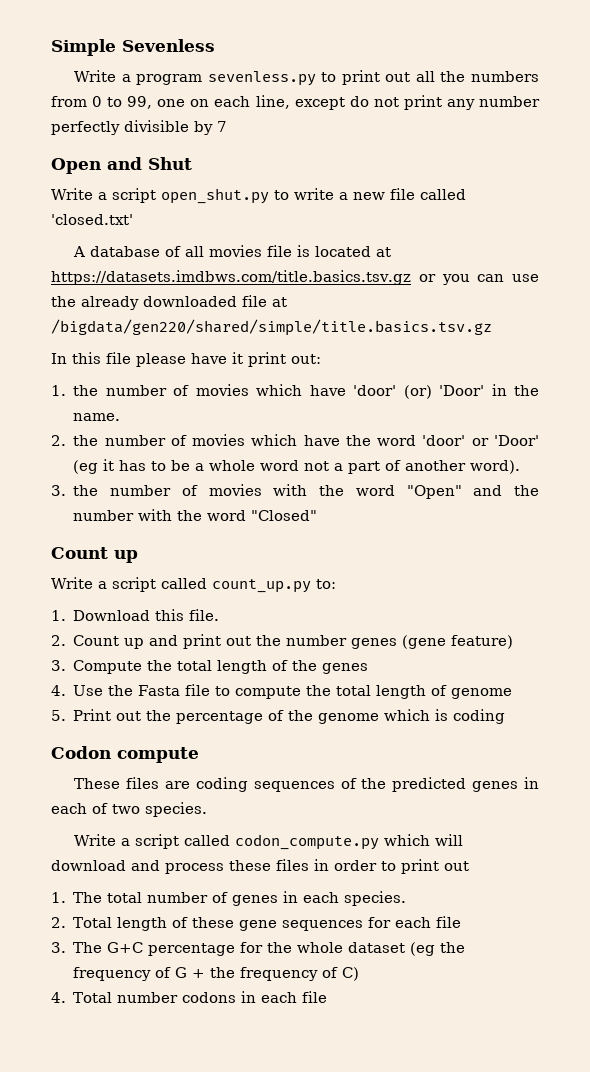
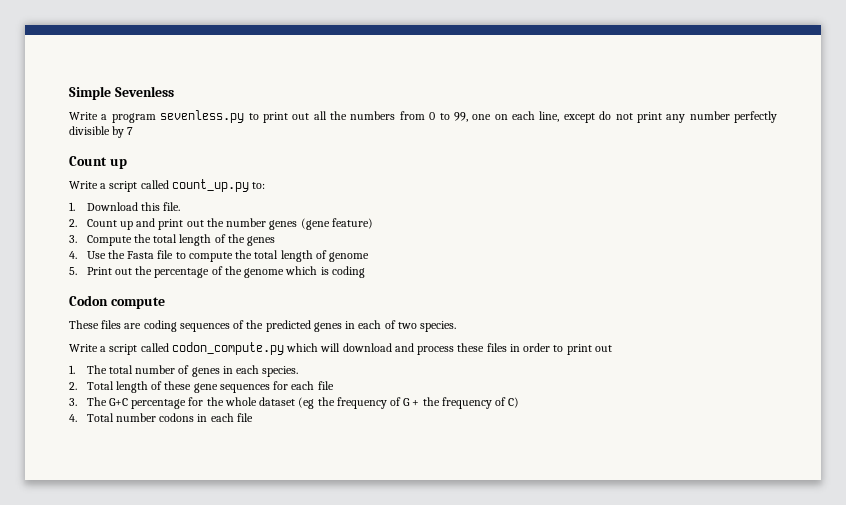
[51,157,192,174] [51,188,466,204] [51,214,133,225] [73,245,392,257] [51,270,539,285] [51,295,287,310] [51,319,492,336] [51,352,321,367] [51,384,540,399] [73,413,121,421] [51,434,539,446] [73,459,521,474] [51,484,539,499] [73,509,318,521] // Open and Shut // Write a script open_shut.py to write a new file called 'closed.txt' // A database of all movies file is located at https://datasets.imdbws.com/title.basics.tsv.gz or you can use the already downloaded file at /bigdata/gen220/shared/simple/title.basics.tsv.gz // In this file please have it print out: // 1. the number of movies which have 'door' (or) 'Door' in the name. // 2. the number of movies which have the word 'door' or 'Door' (eg it has to be a whole word not a part of another word). // 3. the number of movies with the word "Open" and the number with the word "Closed" -> (134, 131) none

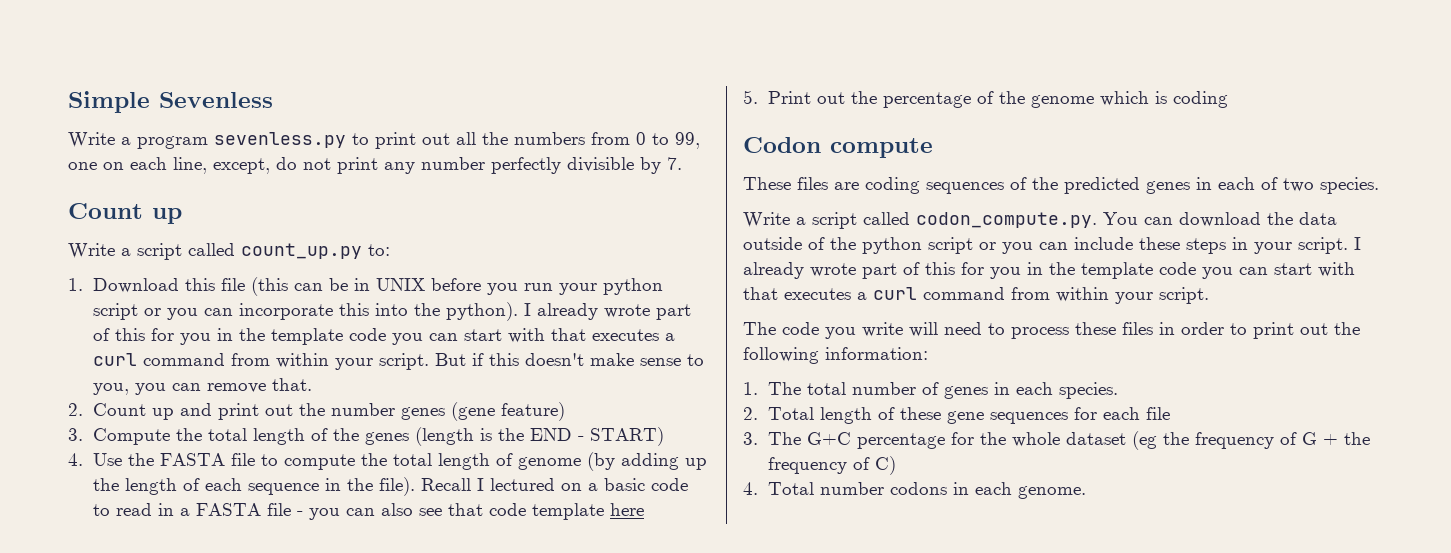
[563,113,595,123] except -> [213,158,270,174] except,
[127,127,134,135] 7 -> [667,157,682,170] 7.
[163,202,181,211] file. -> [220,277,663,296] [92,302,691,321] [92,328,675,345] [92,353,704,370] [92,378,312,395] file (this can be in UNIX before you run your python script or you can incorporate this into the python). I already wrote part of this for you in the template code you can start with that executes a curl command from within your script. But if this doesn't make sense to you, you can remove that.
(276, 241) none -> [414,427,664,446] (length is the END - START)
[127,251,155,259] Fasta -> [159,453,225,466] FASTA
(370, 257) none -> [586,452,707,471] [92,477,688,496] [92,503,644,520] (by adding up the length of each sequence in the file). Recall I lectured on a basic code to read in a FASTA file - you can also see that code template here
[171,342,414,355] codon_compute.py which will download and -> [916,212,1337,228] [743,237,1361,254] [743,262,1355,279] [743,287,1209,304] [743,322,1005,339] codon_compute.py. You can download the data outside of the python script or you can include these steps in your script. I already wrote part of this for you in the template code you can start with that executes a curl command from within your script. // The code you write will need to
(612, 348) none -> [1334,322,1360,335] [743,347,928,364] the following information:
[236,413,253,422] file -> [1017,486,1086,499] genome.

